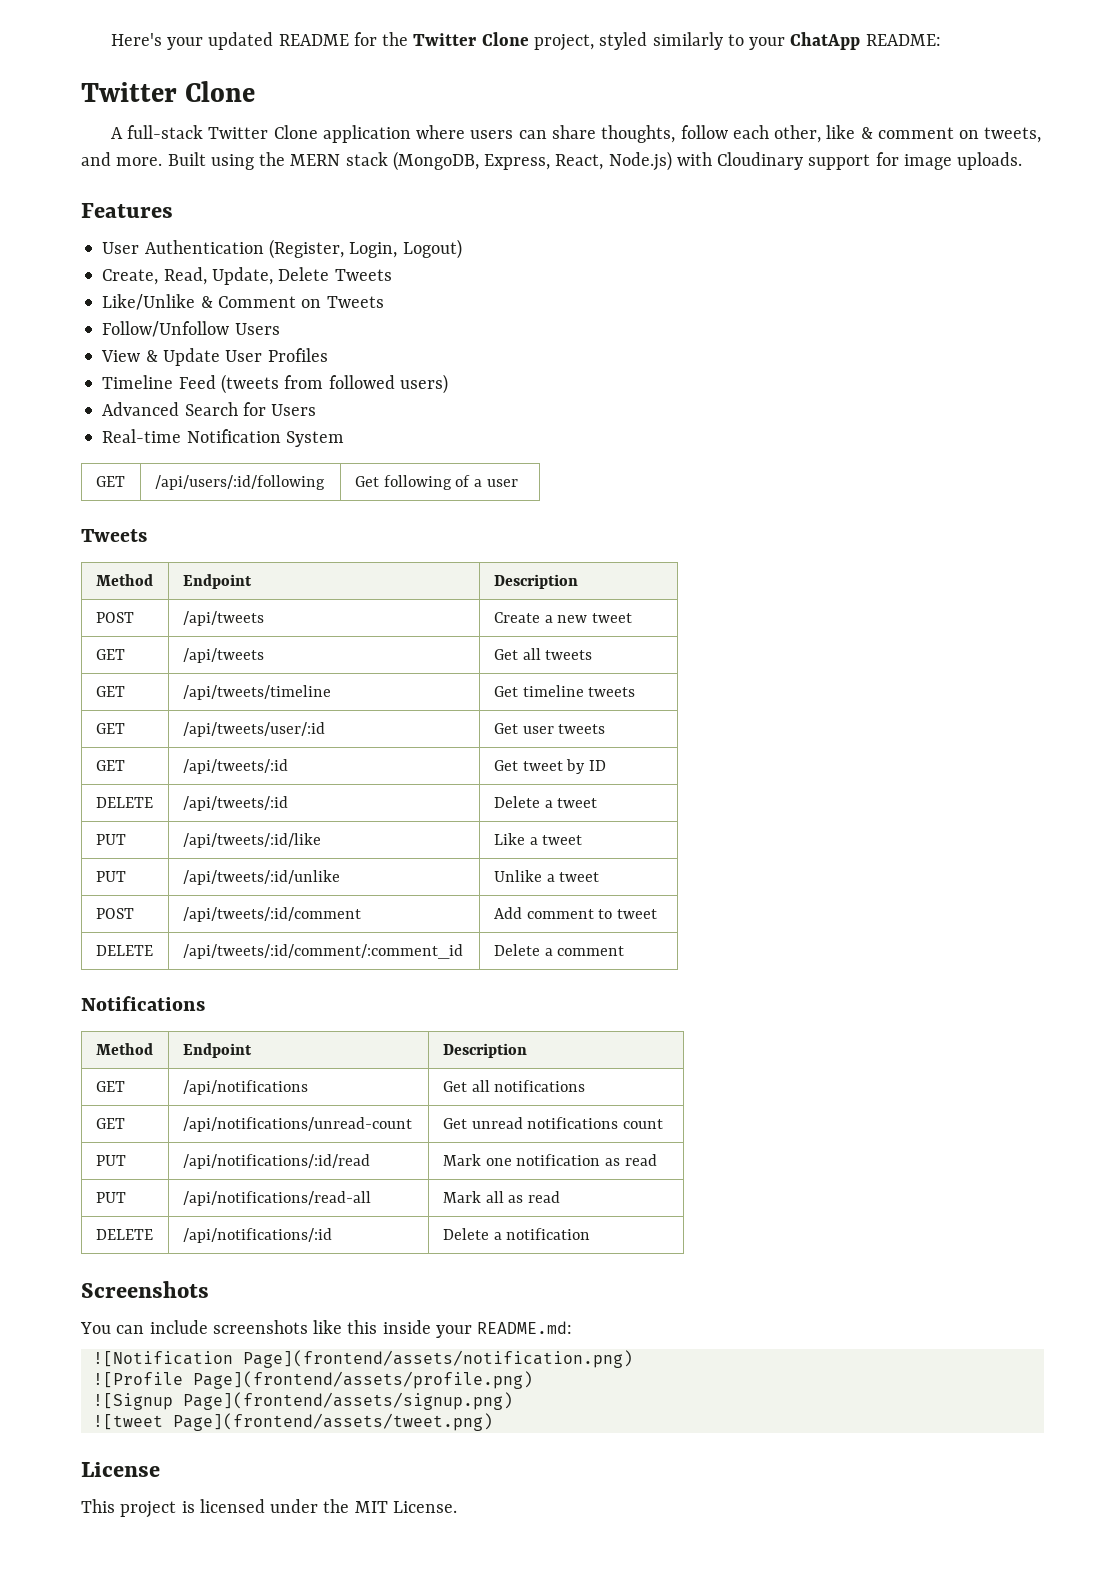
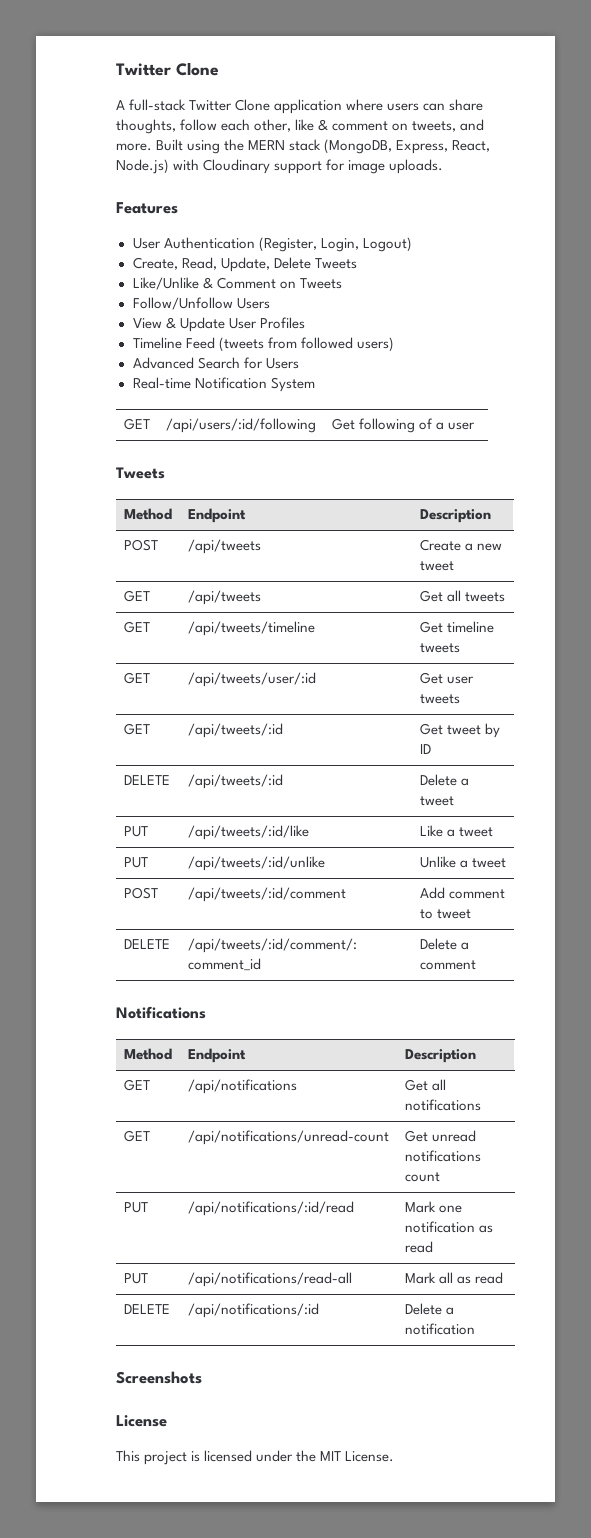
[110,32,941,51] Here's your updated README for the Twitter Clone project, styled similarly to your ChatApp README: // -> (116, 69) none
[80,1320,573,1338] [92,1350,633,1368] [92,1371,533,1389] [92,1392,513,1410] [92,1413,493,1431] // You can include screenshots like this inside your README.md: // ![Notification Page](frontend/assets/notification.png) // ![Profile Page](frontend/assets/profile.png) // ![Signup Page](frontend/assets/signup.png) // ![tweet Page](frontend/assets/tweet.png) -> (202, 1377) none

